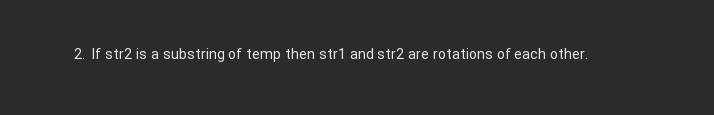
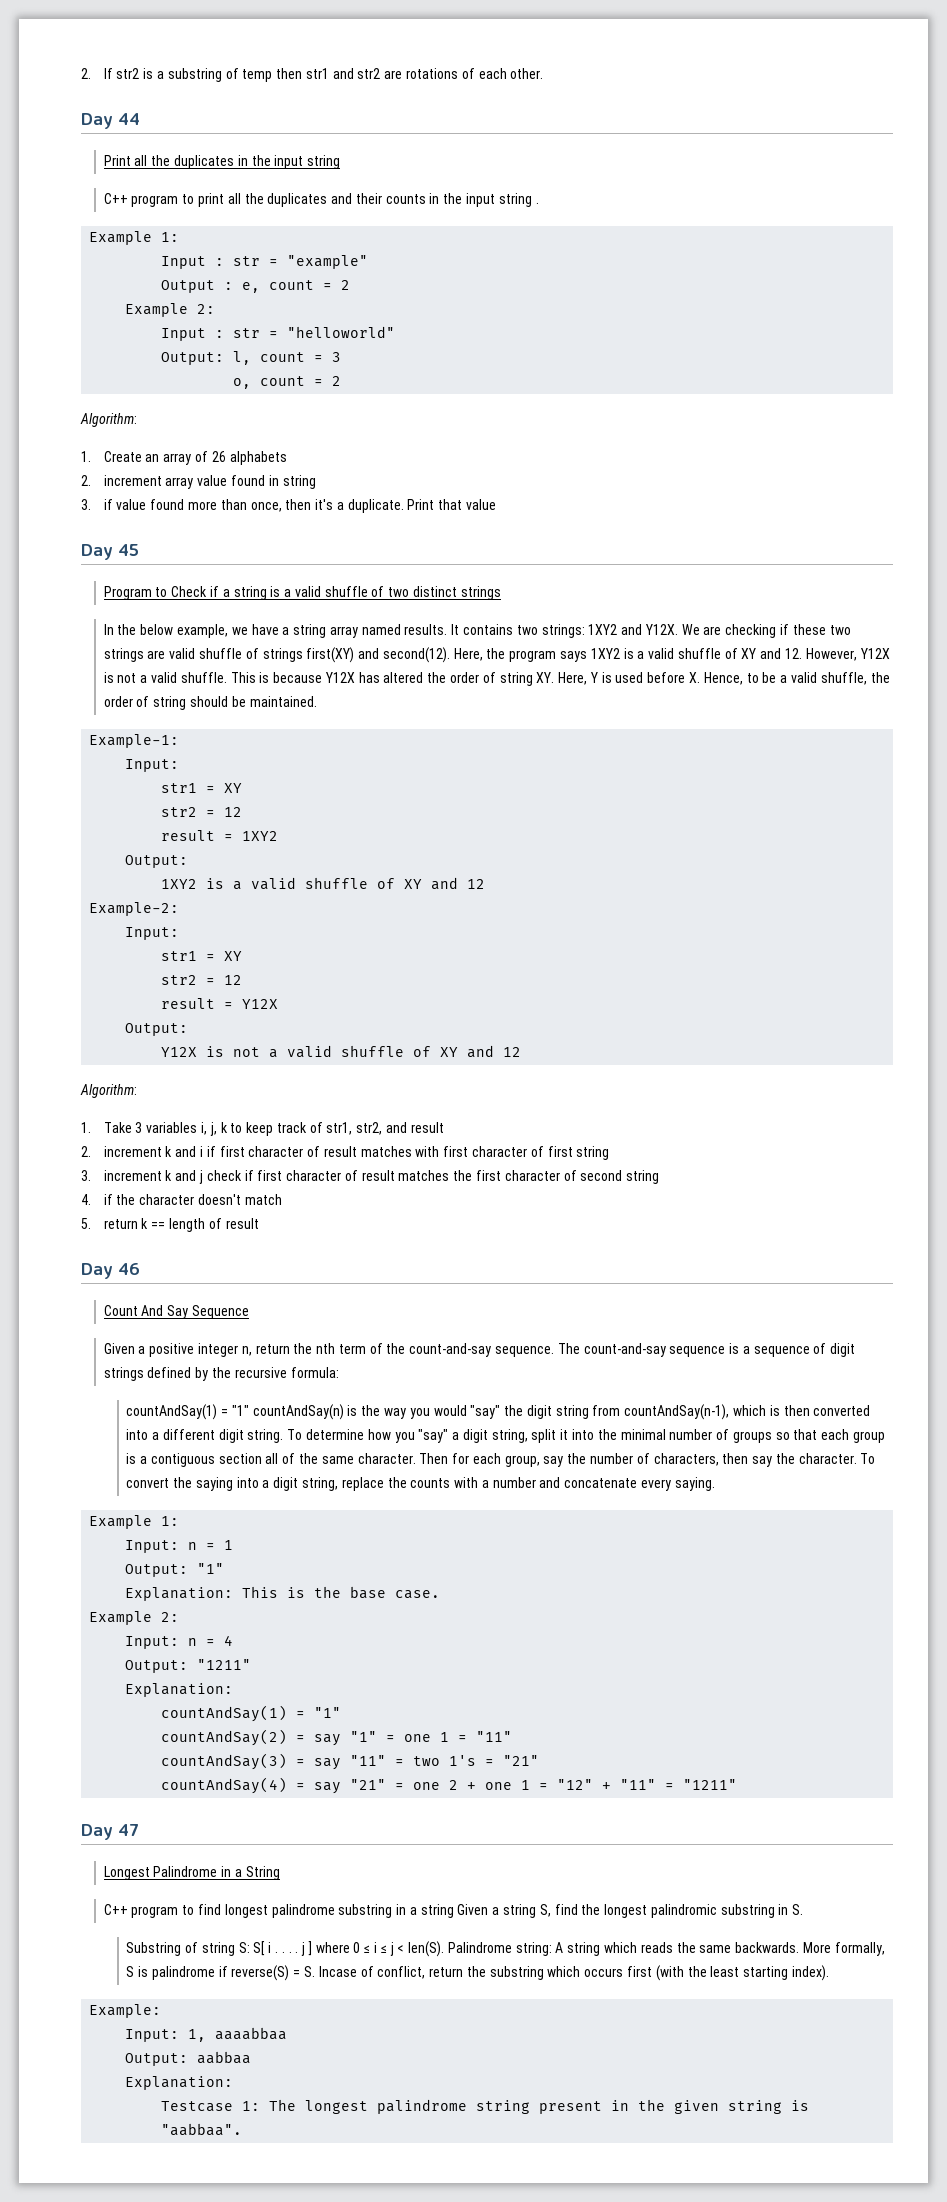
(589, 53) none -> [81,113,140,129] [103,155,341,169] [103,193,539,207] [89,231,180,245] [161,255,369,269] [161,280,351,293] [125,303,216,317] [161,326,396,341] [161,351,342,365] [233,376,342,389] [80,413,137,427] [81,451,287,465] [81,475,316,489] [81,499,497,513] [81,544,139,560] [103,586,501,600] [103,624,851,638] [103,647,890,663] [103,672,890,686] [103,696,317,710] [89,734,180,748] [125,759,180,772] [161,783,243,793] [161,807,243,817] [161,830,279,841] [125,855,189,868] [161,877,486,890] [89,902,180,916] [125,927,180,940] [161,951,243,961] [161,975,243,985] [161,998,279,1009] [125,1023,189,1036] [161,1045,522,1058] [80,1084,137,1098] [81,1122,444,1136] [81,1146,610,1160] [81,1170,660,1184] [81,1194,282,1205] [81,1218,259,1232] [81,1263,140,1279] [103,1305,250,1319] [103,1343,856,1357] [103,1367,339,1381] [126,1404,871,1420] [126,1429,886,1443] [126,1453,876,1467] [126,1477,715,1491] [89,1515,180,1529] [125,1540,234,1553] [125,1563,225,1577] [125,1586,441,1601] [89,1611,180,1625] [125,1635,234,1649] [125,1659,252,1673] [125,1683,234,1697] [161,1705,342,1722] [161,1729,513,1746] [161,1753,540,1770] [161,1777,738,1794] [81,1824,139,1840] [103,1866,280,1880] [103,1904,804,1918] [126,1941,885,1957] [126,1965,829,1981] [89,2004,162,2018] [125,2027,288,2042] [125,2051,252,2066] [125,2076,234,2090] [161,2099,810,2114] [161,2123,243,2136] // Day 44 // Print all the duplicates in the input string // C++ program to print all the duplicates and their counts in the input string . // Example 1: // Input : str = "example" // Output : e, count = 2 // Example 2: // Input : str = "helloworld" // Output: l, count = 3 // o, count = 2 // Algorithm: // 1. Create an array of 26 alphabets // 2. increment array value found in string // 3. if value found more than once, then it's a duplicate. Print that value // Day 45 // Program to Check if a string is a valid shuffle of two distinct strings // In the below example, we have a string array named results. It contains two strings: 1XY2 and Y12X. We are checking if these two strings are valid shuffle of strings first(XY) and second(12). Here, the program says 1XY2 is a valid shuffle of XY and 12. However, Y12X is not a valid shuffle. This is because Y12X has altered the order of string XY. Here, Y is used before X. Hence, to be a valid shuffle, the order of string should be maintained. // Example-1: // Input: // str1 = XY // str2 = 12 // result = 1XY2 // Output: // 1XY2 is a valid shuffle of XY and 12 // Example-2: // Input: // str1 = XY // str2 = 12 // result = Y12X // Output: // Y12X is not a valid shuffle of XY and 12 // Algorithm: // 1. Take 3 variables i, j, k to keep track of str1, str2, and result // 2. increment k and i if first character of result matches with first character of first string // 3. increment k and j check if first character of result matches the first character of second string // 4. if the character doesn't match // 5. return k == length of result // Day 46 // Count And Say Sequence // Given a positive integer n, return the nth term of the count-and-say sequence. The count-and-say sequence is a sequence of digit strings defined by the recursive formula: // countAndSay(1) = "1" countAndSay(n) is the way you would "say" the digit string from countAndSay(n-1), which is then converted into a different digit string. To determine how you "say" a digit string, split it into the minimal number of groups so that each group is a contiguous section all of the same character. Then for each group, say the number of characters, then say the character. To convert the saying into a digit string, replace the counts with a number and concatenate every saying. // Example 1: // Input: n = 1 // Output: "1" // Explanation: This is the base case. // Example 2: // Input: n = 4 // Output: "1211" // Explanation: // countAndSay(1) = "1" // countAndSay(2) = say "1" = one 1 = "11" // countAndSay(3) = say "11" = two 1's = "21" // countAndSay(4) = say "21" = one 2 + one 1 = "12" + "11" = "1211" // Day 47 // Longest Palindrome in a String // C++ program to find longest palindrome substring in a string Given a string S, find the longest palindromic substring in S. // Substring of string S: S[ i . . . . j ] where 0 ≤ i ≤ j < len(S). Palindrome string: A string which reads the same backwards. More formally, S is palindrome if reverse(S) = S. Incase of conflict, return the substring which occurs first (with the least starting index). // Example: // Input: 1, aaaabbaa // Output: aabbaa // Explanation: // Testcase 1: The longest palindrome string present in the given string is "aabbaa".

